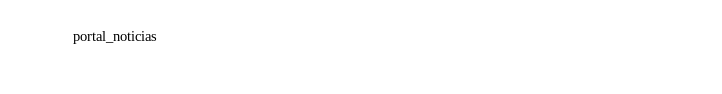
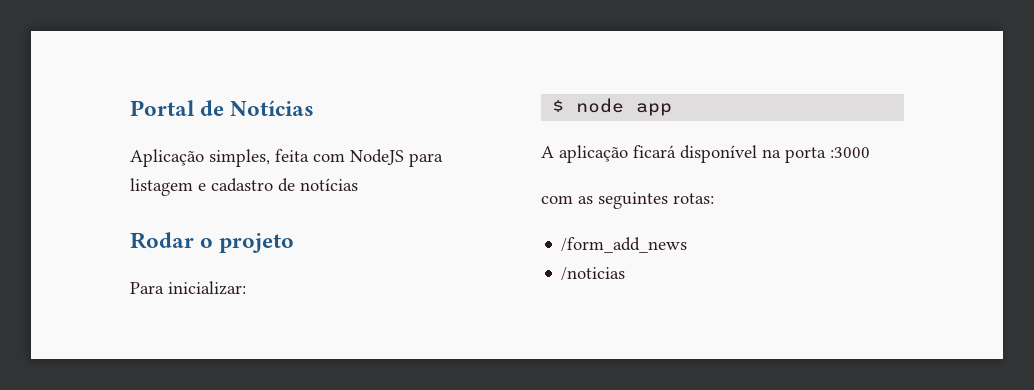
[73,31,157,44] portal_noticias -> [130,100,315,116] [130,149,443,167] [130,178,358,196] [130,232,295,253] [130,281,246,295] [552,98,673,116] [541,145,870,163] [541,192,714,209] [561,237,688,253] [561,267,626,281] Portal de Notícias // Aplicação simples, feita com NodeJS para listagem e cadastro de notícias // Rodar o projeto // Para inicializar: // $ node app // A aplicação ficará disponível na porta :3000 // com as seguintes rotas: // /form_add_news // /noticias

